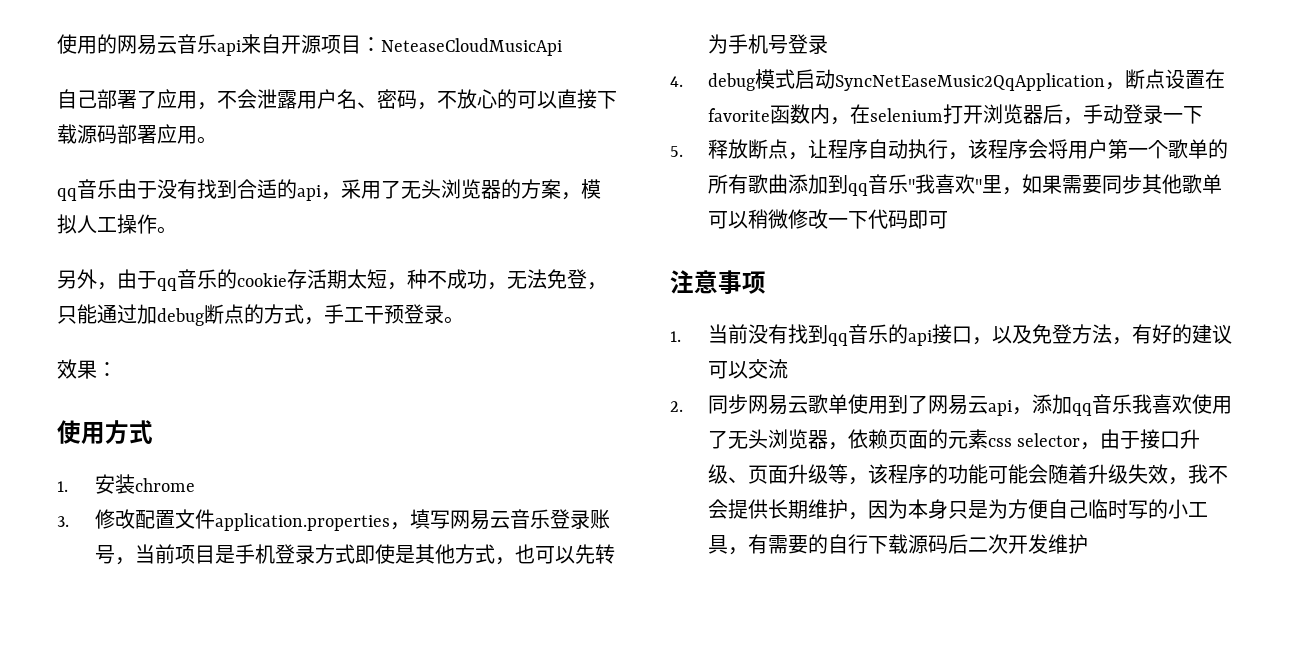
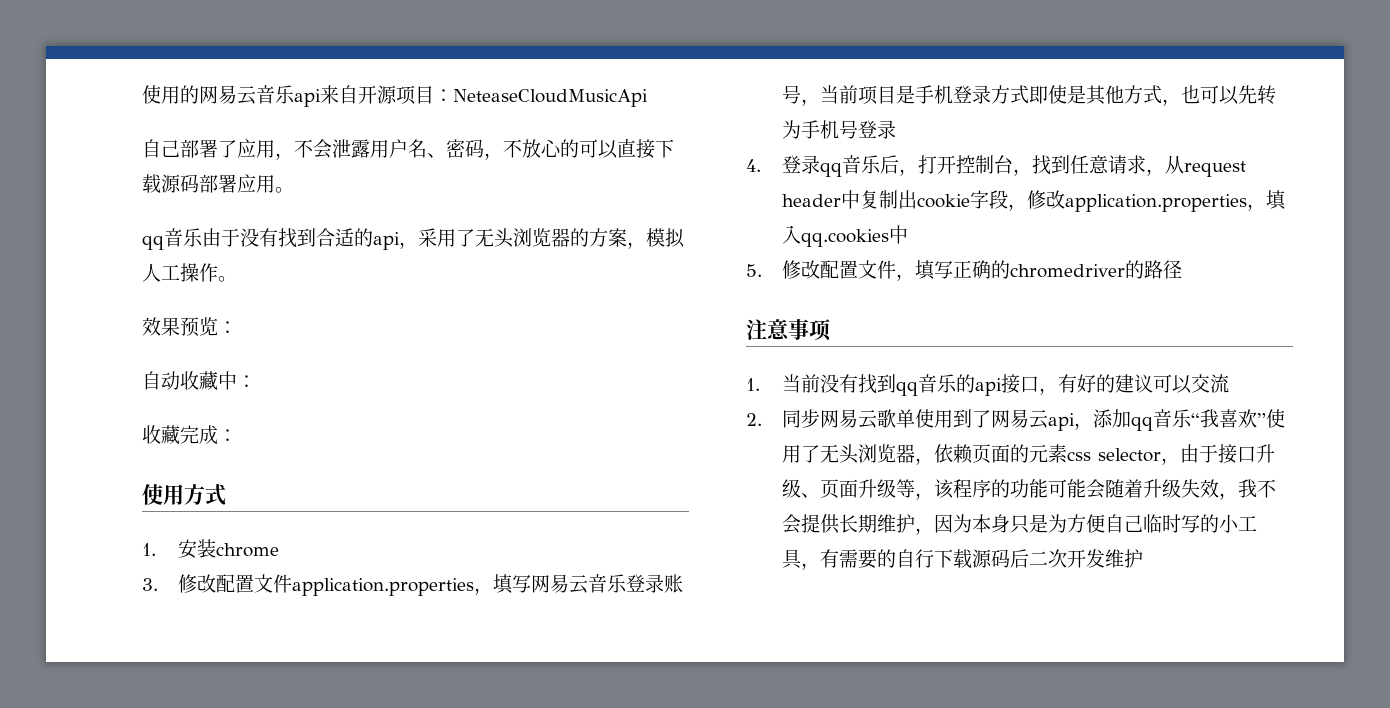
[57,269,607,291] [57,304,464,326] [57,359,97,379] 另外，由于qq音乐的cookie存活期太短，种不成功，无法免登，只能通过加debug断点的方式，手工干预登录。 // 效果 -> [142,317,237,337] [142,371,256,390] [142,425,218,445] 效果预览： // 自动收藏中： // 收藏完成
[707,69,1225,91] [707,104,1203,125] [670,139,1228,160] [707,174,1222,196] [707,209,948,229] debug模式启动SyncNetEaseMusic2QqApplication，断点设置在favorite函数内，在selenium打开浏览器后，手动登录一下 // 5.释放断点，让程序自动执行，该程序会将用户第一个歌单的所有歌曲添加到qq音乐"我喜欢"里，如果需要同步其他歌单可以稍微修改一下代码即可 -> [782,155,1247,177] [782,190,1288,212] [782,225,909,247] [746,260,1183,281] 登录qq音乐后，打开控制台，找到任意请求，从request header中复制出cookie字段，修改application.properties，填入qq.cookies中 // 5.修改配置文件，填写正确的chromedriver的路径
[991,324,1132,345] 以及免登方法， -> (1059, 391) none
[1131,394,1192,414] 我喜欢 -> [1191,409,1267,428] “我喜欢”

